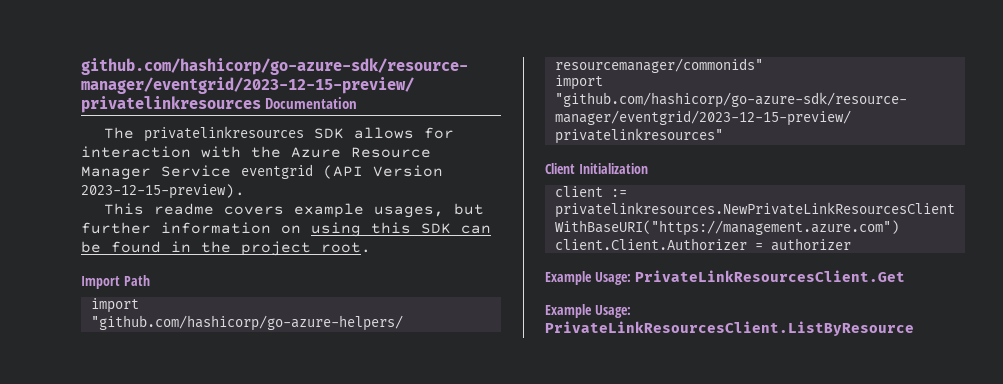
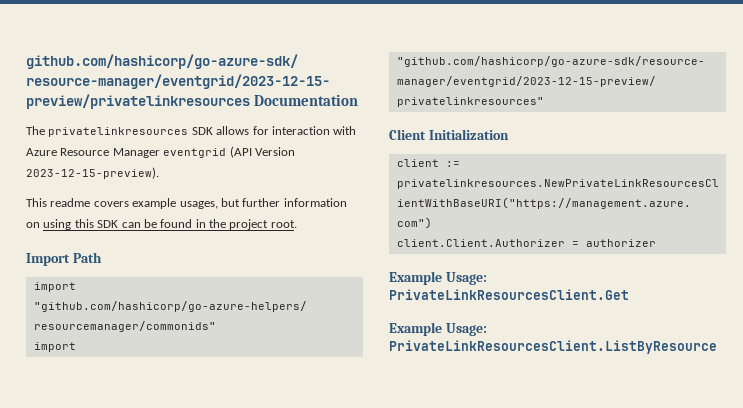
[251,146,281,158] the -> (357, 130) none
[161,165,231,177] Service -> (160, 153) none

